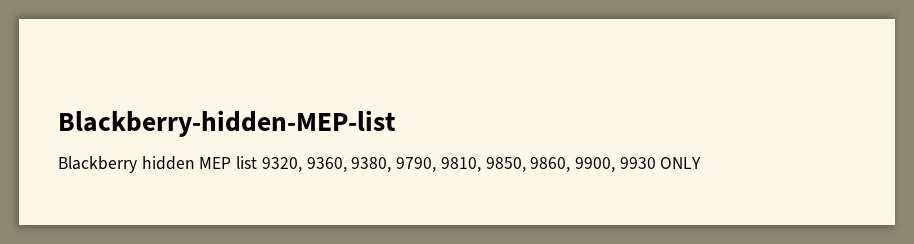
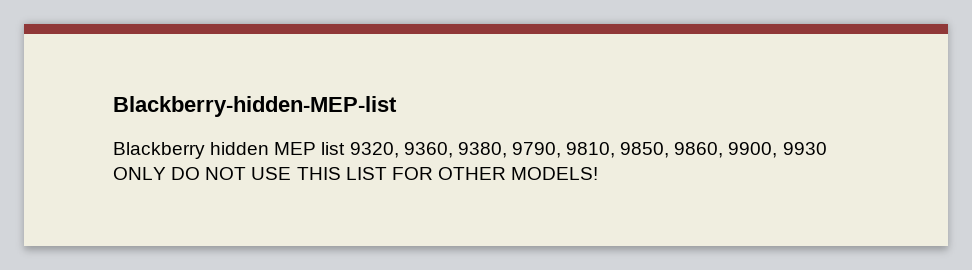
(702, 163) none -> [171,167,599,180] DO NOT USE THIS LIST FOR OTHER MODELS!

